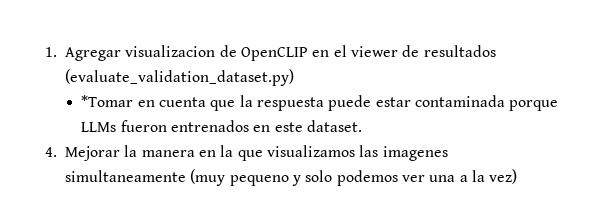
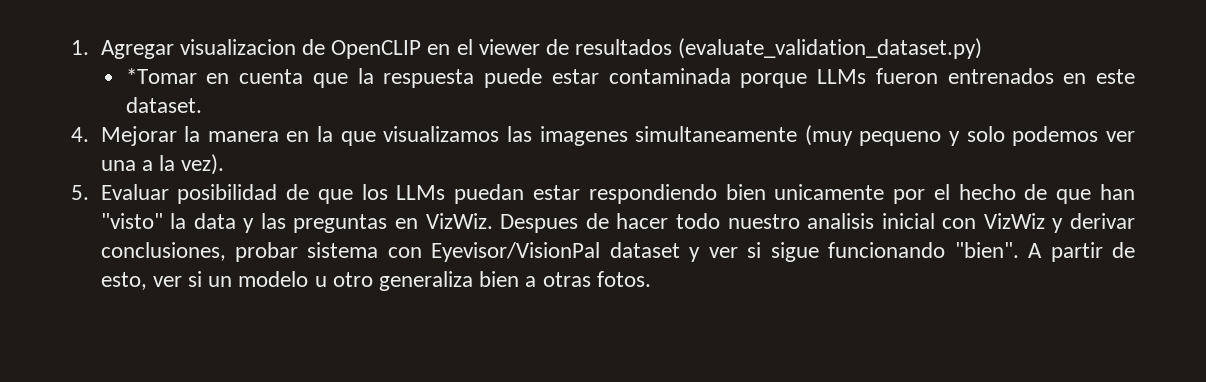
[489,169,518,184] vez) -> [181,154,225,175] [71,184,1135,204] [100,213,1136,233] [100,242,1135,262] [100,271,651,291] vez). // 5. Evaluar posibilidad de que los LLMs puedan estar respondiendo bien unicamente por el hecho de que han "visto" la data y las preguntas en VizWiz. Despues de hacer todo nuestro analisis inicial con VizWiz y derivar conclusiones, probar sistema con Eyevisor/VisionPal dataset y ver si sigue funcionando "bien". A partir de esto, ver si un modelo u otro generaliza bien a otras fotos.

